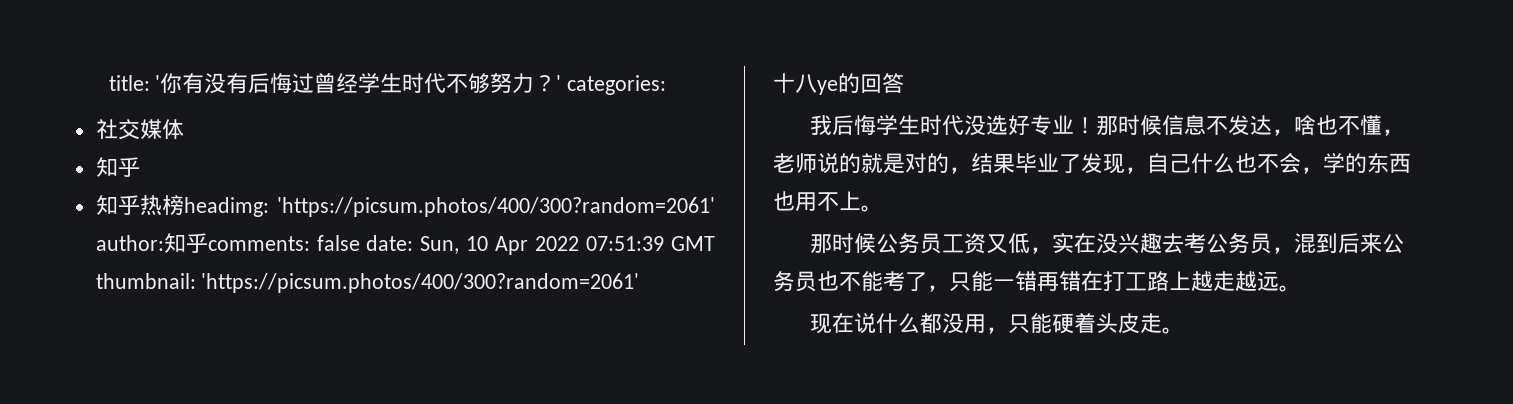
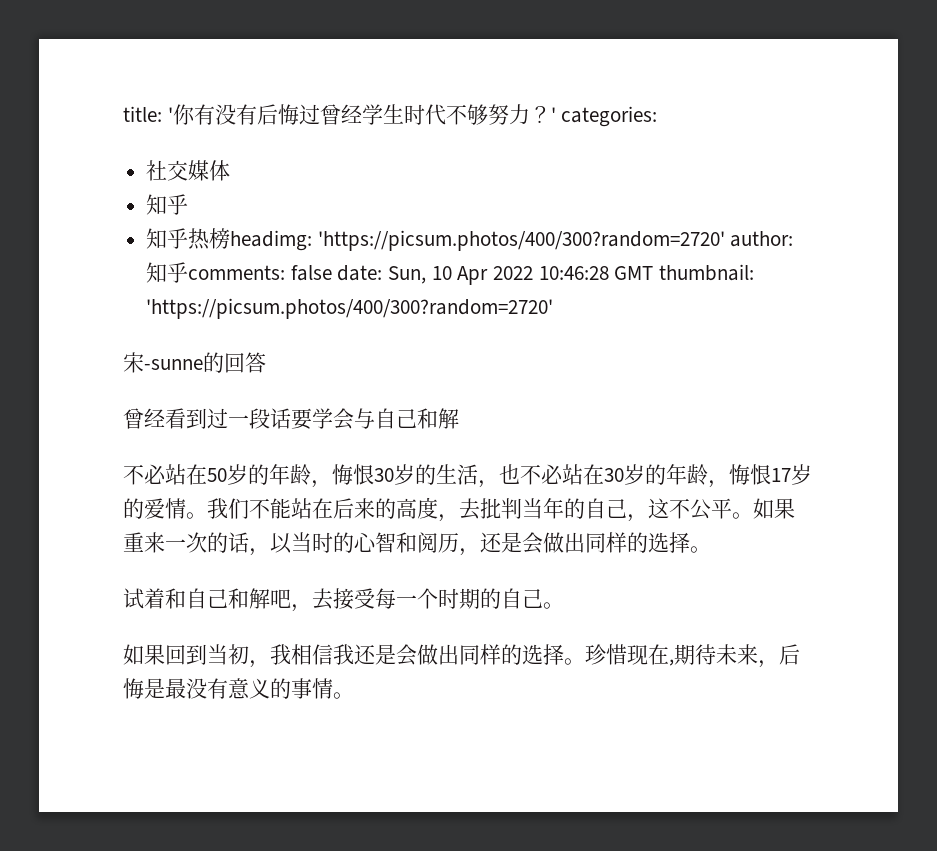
[277,197,715,217] 'https://picsum.photos/400/300?random=2061' -> [317,230,725,251] 'https://picsum.photos/400/300?random=2720'
[586,236,665,251] 07:51:39 -> [538,266,609,280] 10:46:28
[201,273,640,293] [773,73,838,95] 'https://picsum.photos/400/300?random=2061' // 十八ye -> [146,298,554,319] [123,352,203,373] 'https://picsum.photos/400/300?random=2720' // 宋-sunne
[809,114,1404,136] [773,153,1411,174] [773,191,883,212] [809,233,1404,254] [773,271,1301,292] [809,313,1162,334] 我后悔学生时代没选好专业！那时候信息不发达，啥也不懂，老师说的就是对的，结果毕业了发现，自己什么也不会，学的东西也用不上。 // 那时候公务员工资又低，实在没兴趣去考公务员，混到后来公务员也不能考了，只能一错再错在打工路上越走越远。 // 现在说什么都没用，只能硬着头皮走 -> [123,408,459,430] [123,464,812,488] [123,497,795,522] [123,532,711,556] [123,588,564,612] [123,644,800,668] [123,678,333,699] 曾经看到过一段话要学会与自己和解 // 不必站在50岁的年龄，悔恨30岁的生活，也不必站在30岁的年龄，悔恨17岁的爱情。我们不能站在后来的高度，去批判当年的自己，这不公平。如果重来一次的话，以当时的心智和阅历，还是会做出同样的选择。 // 试着和自己和解吧，去接受每一个时期的自己。 // 如果回到当初，我相信我还是会做出同样的选择。珍惜现在,期待未来，后悔是最没有意义的事情

